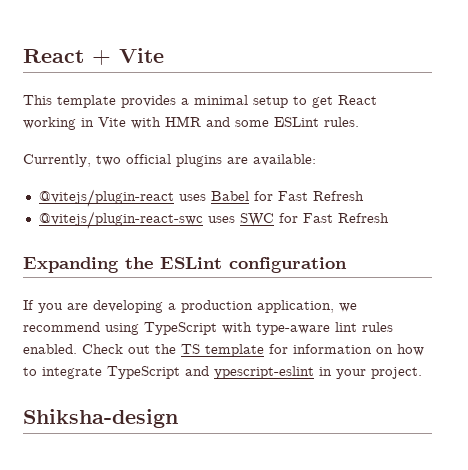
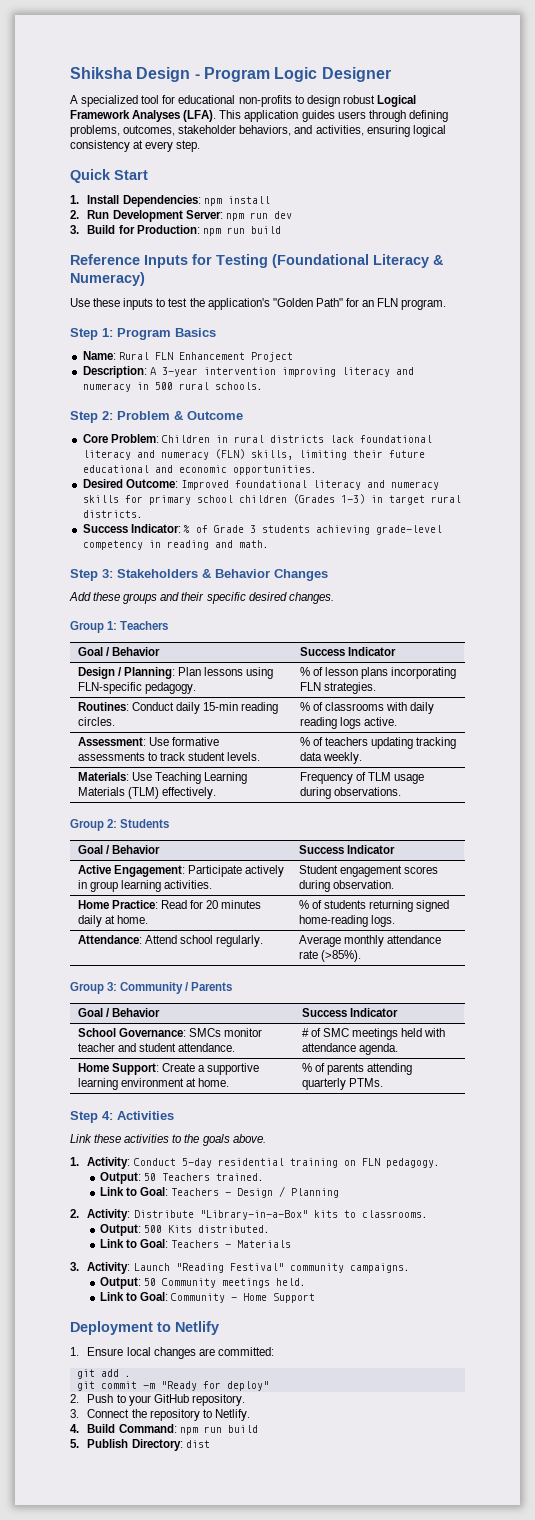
[23,48,164,65] [23,95,377,108] [23,116,359,130] [23,154,316,167] [38,189,364,207] [38,211,389,229] [23,257,347,273] [23,300,357,313] [23,322,393,335] [23,344,424,357] [23,366,422,379] [23,409,178,428] React + Vite // This template provides a minimal setup to get React working in Vite with HMR and some ESLint rules. // Currently, two official plugins are available: // @vitejs/plugin-react uses Babel for Fast Refresh // @vitejs/plugin-react-swc uses SWC for Fast Refresh // Expanding the ESLint configuration // If you are developing a production application, we recommend using TypeScript with type-aware lint rules enabled. Check out the TS template for information on how to integrate TypeScript and ypescript-eslint in your project. // Shiksha-design -> [70,67,391,82] [70,95,416,107] [70,110,448,122] [70,125,446,137] [70,140,201,152] [70,169,148,183] [70,195,270,207] [70,210,292,222] [70,225,281,236] [70,254,444,268] [70,272,145,286] [70,298,447,310] [70,328,216,340] [82,351,293,362] [82,366,414,378] [82,382,263,392] [70,411,243,423] [82,434,432,443] [82,449,425,460] [82,465,317,475] [82,479,439,490] [82,494,461,505] [82,510,143,518] [82,524,442,535] [82,540,269,550] [70,569,328,581] [69,592,334,604] [70,621,169,633] [77,647,160,656] [299,647,396,656] [77,667,274,679] [77,682,196,694] [299,667,457,679] [299,682,376,694] [77,702,279,714] [77,717,115,726] [299,702,435,714] [299,717,397,729] [77,737,219,746] [77,752,261,761] [299,737,457,749] [299,752,362,764] [77,772,248,784] [77,787,216,799] [299,772,425,784] [299,787,401,799] [70,819,170,831] [77,845,160,854] [298,845,395,854] [77,865,285,877] [77,880,213,892] [298,865,438,877] [298,880,394,892] [77,900,262,909] [77,915,148,927] [298,900,450,912] [298,915,395,927] [77,935,264,947] [298,935,441,947] [298,950,361,962] [70,982,233,994] [77,1008,160,1017] [301,1008,398,1017] [77,1028,263,1037] [77,1043,236,1052] [301,1028,446,1040] [301,1043,398,1055] [77,1063,260,1075] [77,1078,230,1090] [301,1063,413,1075] [301,1078,383,1090] [70,1111,174,1123] [70,1134,266,1146] [70,1157,440,1169] [100,1172,265,1184] [100,1186,340,1198] [70,1209,428,1221] [100,1224,271,1236] [100,1239,292,1248] [70,1262,410,1274] [100,1277,307,1289] [100,1292,316,1303] [70,1321,219,1335] [70,1347,274,1359] [76,1369,131,1379] [76,1381,269,1391] [70,1394,245,1406] [70,1409,250,1421] [70,1424,258,1435] [70,1439,210,1451] Shiksha Design - Program Logic Designer // A specialized tool for educational non-profits to design robust Logical Framework Analyses (LFA). This application guides users through defining problems, outcomes, stakeholder behaviors, and activities, ensuring logical consistency at every step. // Quick Start // 1. Install Dependencies: npm install // 2. Run Development Server: npm run dev // 3. Build for Production: npm run build // Reference Inputs for Testing (Foundational Literacy & Numeracy) // Use these inputs to test the application's "Golden Path" for an FLN program. // Step 1: Program Basics // Name: Rural FLN Enhancement Project // Description: A 3-year intervention improving literacy and numeracy in 500 rural schools. // Step 2: Problem & Outcome // Core Problem: Children in rural districts lack foundational literacy and numeracy (FLN) skills, limiting their future educational and economic opportunities. // Desired Outcome: Improved foundational literacy and numeracy skills for primary school children (Grades 1-3) in target rural districts. // Success Indicator: % of Grade 3 students achieving grade-level competency in reading and math. // Step 3: Stakeholders & Behavior Changes // Add these groups and their specific desired changes. // Group 1: Teachers // Goal / Behavior | Success Indicator // Design / Planning: Plan lessons using FLN-specific pedagogy. | % of lesson plans incorporating FLN strategies. // Routines: Conduct daily 15-min reading circles. | % of classrooms with daily reading logs active. // Assessment: Use formative assessments to track student levels. | % of teachers updating tracking data weekly. // Materials: Use Teaching Learning Materials (TLM) effectively. | Frequency of TLM usage during observations. // Group 2: Students // Goal / Behavior | Success Indicator // Active Engagement: Participate actively in group learning activities. | Student engagement scores during observation. // Home Practice: Read for 20 minutes daily at home. | % of students returning signed home-reading logs. // Attendance: Attend school regularly. | Average monthly attendance rate (>85%). // Group 3: Community / Parents // Goal / Behavior | Success Indicator // School Governance: SMCs monitor teacher and student attendance. | # of SMC meetings held with attendance agenda. // Home Support: Create a supportive learning environment at home. | % of parents attending quarterly PTMs. // Step 4: Activities // Link these activities to the goals above. // 1. Activity: Conduct 5-day residential training on FLN pedagogy. // Output: 50 Teachers trained. // Link to Goal: Teachers - Design / Planning // 2. Activity: Distribute "Library-in-a-Box" kits to classrooms. // Output: 500 Kits distributed. // Link to Goal: Teachers - Materials // 3. Activity: Launch "Reading Festival" community campaigns. // Output: 50 Community meetings held. // Link to Goal: Community - Home Support // Deployment to Netlify // 1. Ensure local changes are committed: // git add . // git commit -m "Ready for deploy" // 2. Push to your GitHub repository. // 3. Connect the repository to Netlify. // 4. Build Command: npm run build // 5. Publish Directory: dist

